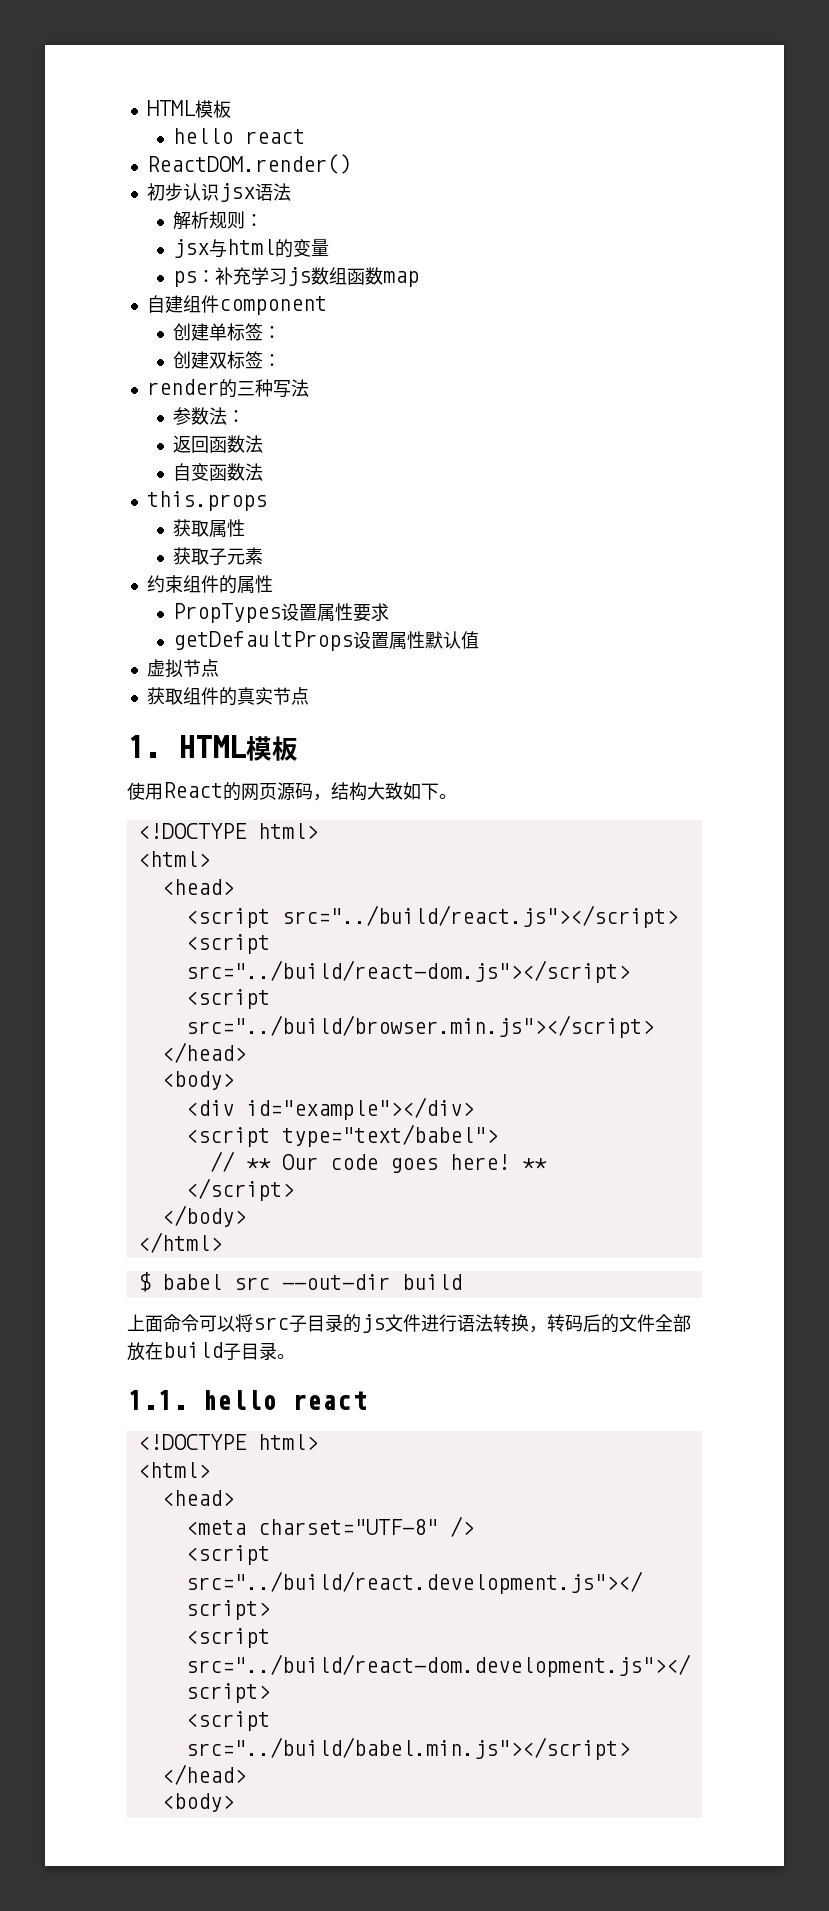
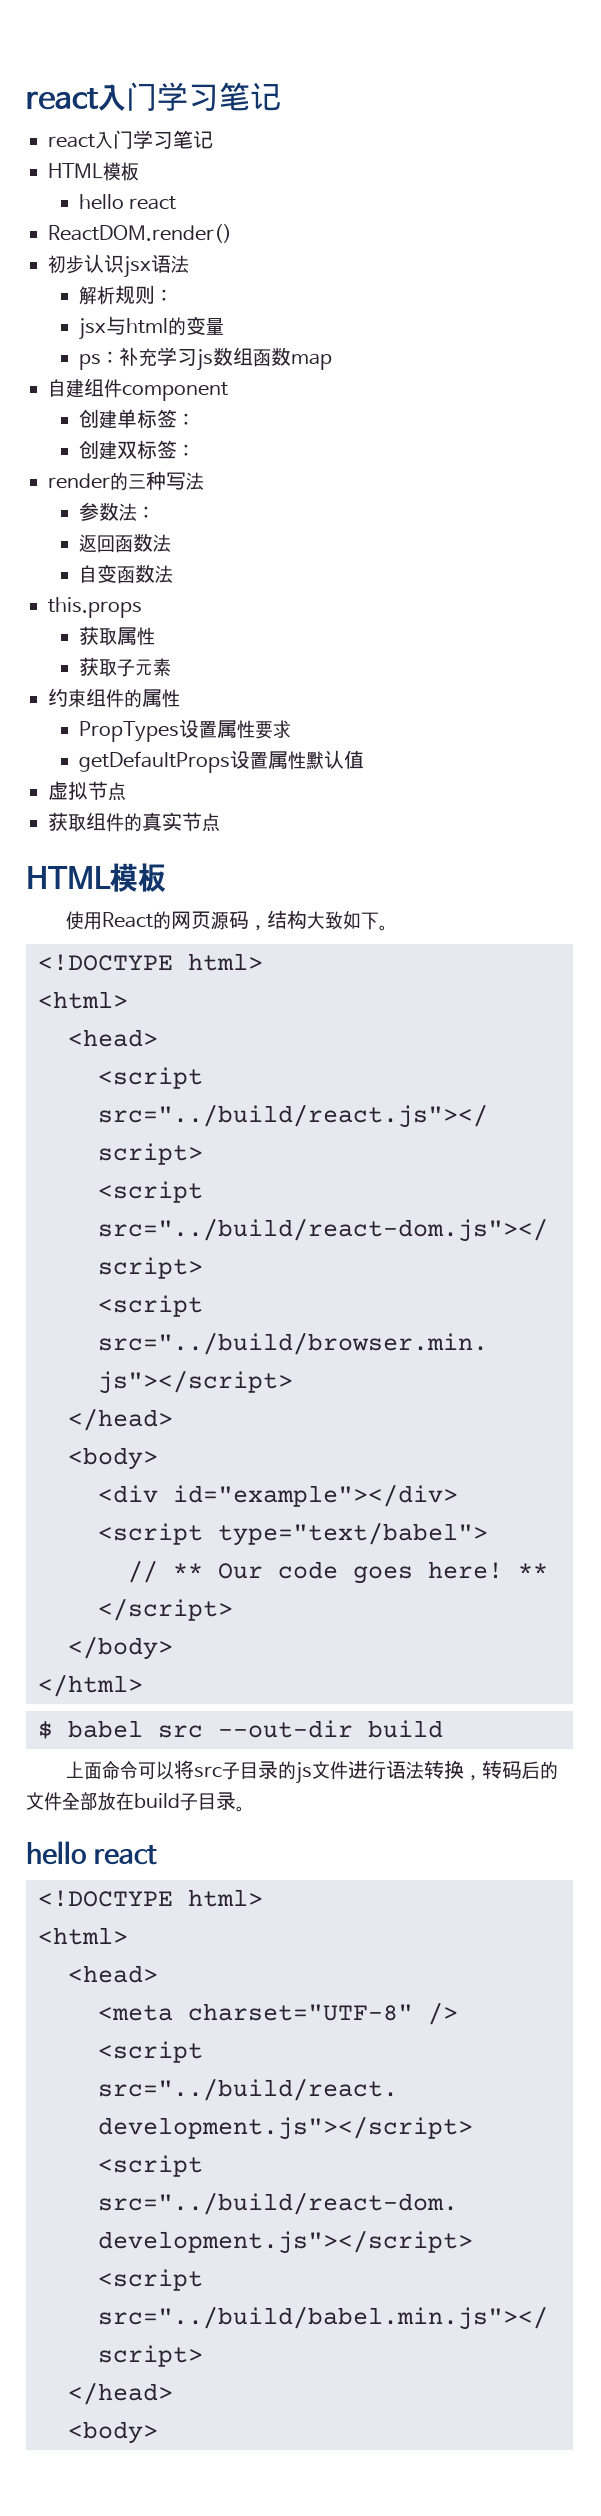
(146, 108) none -> [26,82,281,111] [48,130,213,149] react入门学习笔记 // react入门学习笔记 //
[127,735,161,758] 1. -> (220, 822) none
[127,1390,187,1410] 1.1. -> (245, 1809) none

